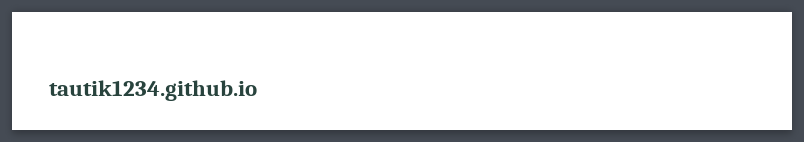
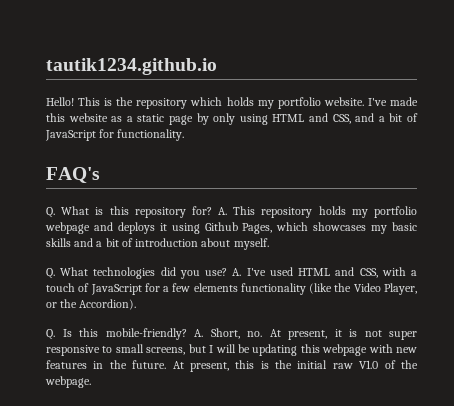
(257, 90) none -> [46,97,418,109] [46,113,419,125] [45,129,185,141] [46,167,100,183] [46,206,417,218] [45,222,417,234] [46,238,269,250] [46,267,417,279] [46,283,417,295] [46,299,137,310] [46,328,417,340] [46,344,417,356] [46,360,418,372] [45,376,91,388] // Hello! This is the repository which holds my portfolio website. I've made this website as a static page by only using HTML and CSS, and a bit of JavaScript for functionality. // FAQ's // Q. What is this repository for? A. This repository holds my portfolio webpage and deploys it using Github Pages, which showcases my basic skills and a bit of introduction about myself. // Q. What technologies did you use? A. I've used HTML and CSS, with a touch of JavaScript for a few elements functionality (like the Video Player, or the Accordion). // Q. Is this mobile-friendly? A. Short, no. At present, it is not super responsive to small screens, but I will be updating this webpage with new features in the future. At present, this is the initial raw V1.0 of the webpage.

